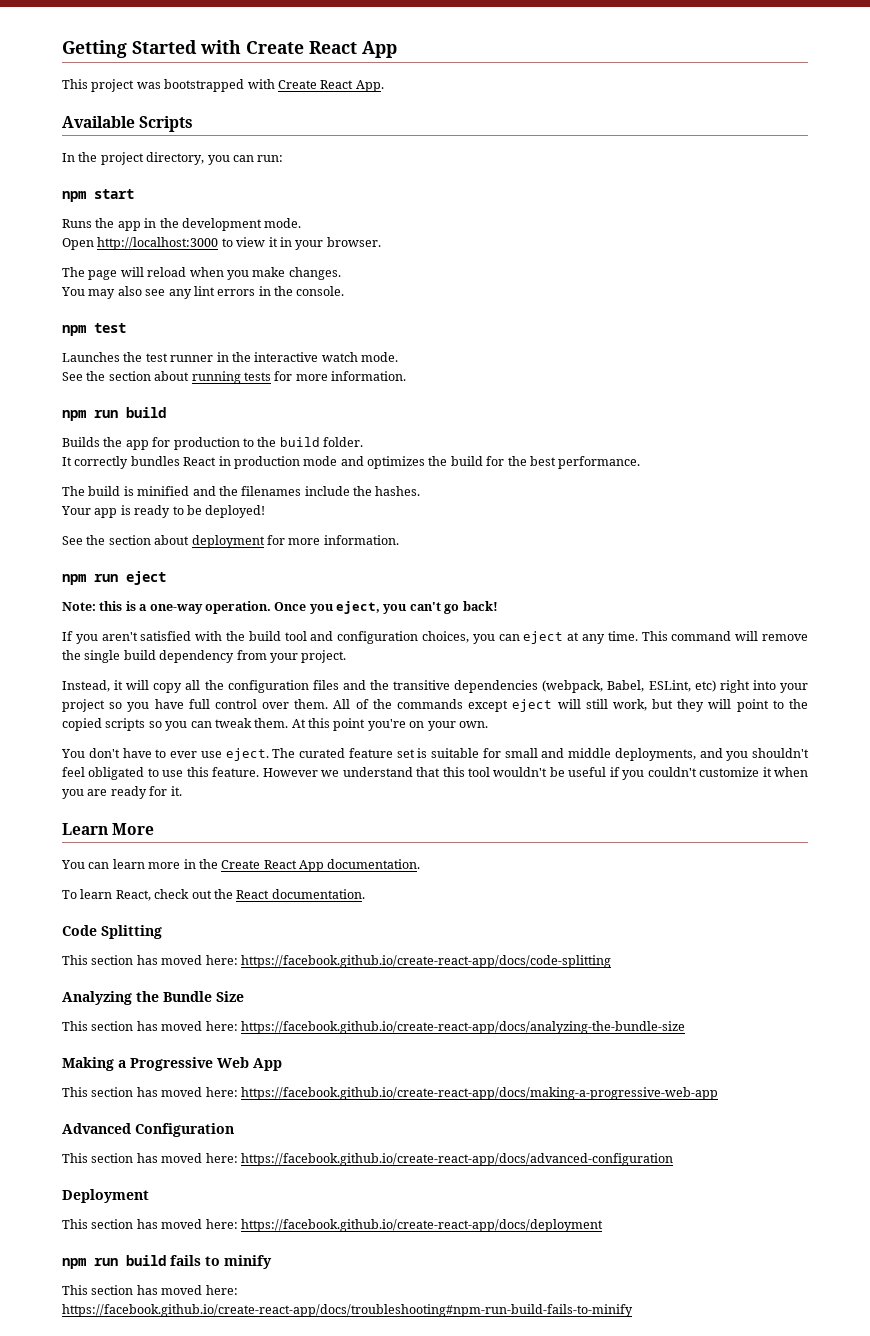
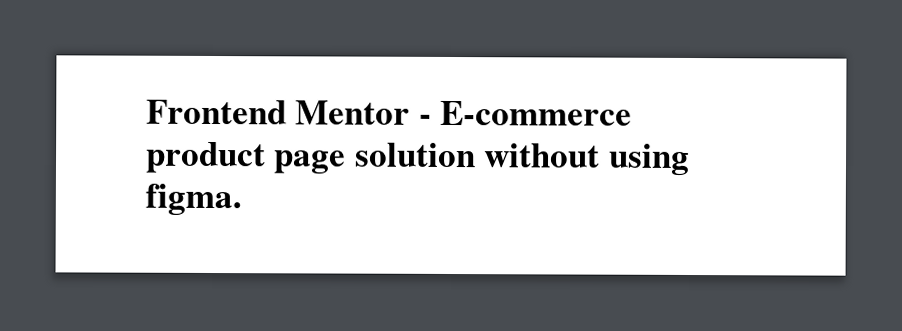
[62,40,397,58] [62,79,384,92] [62,116,194,132] [62,152,284,165] [62,189,134,202] [62,218,302,231] [62,237,381,250] [62,267,341,280] [61,286,345,299] [62,323,126,336] [62,352,398,362] [62,371,406,384] [62,407,166,421] [62,437,363,450] [62,456,641,469] [62,486,421,496] [61,505,266,518] [62,535,399,548] [62,571,166,585] [62,601,498,614] [62,631,808,644] [62,650,347,663] [62,680,808,693] [62,699,808,712] [62,718,488,731] [61,748,809,761] [62,767,809,780] [62,786,182,799] [62,823,155,835] [61,859,421,872] [62,889,365,901] [62,925,162,939] [62,955,611,968] [62,991,244,1005] [62,1021,685,1034] [62,1057,282,1071] [62,1087,718,1100] [62,1123,234,1137] [62,1153,673,1166] [62,1189,149,1203] [62,1219,603,1232] [62,1255,272,1269] [62,1285,238,1295] [62,1304,633,1317] Getting Started with Create React App // This project was bootstrapped with Create React App. // Available Scripts // In the project directory, you can run: // npm start // Runs the app in the development mode. // Open http://localhost:3000 to view it in your browser. // The page will reload when you make changes. // You may also see any lint errors in the console. // npm test // Launches the test runner in the interactive watch mode. // See the section about running tests for more information. // npm run build // Builds the app for production to the build folder. // It correctly bundles React in production mode and optimizes the build for the best performance. // The build is minified and the filenames include the hashes. // Your app is ready to be deployed! // See the section about deployment for more information. // npm run eject // Note: this is a one-way operation. Once you eject, you can't go back! // If you aren't satisfied with the build tool and configuration choices, you can eject at any time. This command will remove the single build dependency from your project. // Instead, it will copy all the configuration files and the transitive dependencies (webpack, Babel, ESLint, etc) right into your project so you have full control over them. All of the commands except eject will still work, but they will point to the copied scripts so you can tweak them. At this point you're on your own. // You don't have to ever use eject. The curated feature set is suitable for small and middle deployments, and you shouldn't feel obligated to use this feature. However we understand that this tool wouldn't be useful if you couldn't customize it when you are ready for it. // Learn More // You can learn more in the Create React App documentation. // To learn React, check out the React documentation. // Code Splitting // This section has moved here: https://facebook.github.io/create-react-app/docs/code-splitting // Analyzing the Bundle Size // This section has moved here: https://facebook.github.io/create-react-app/docs/analyzing-the-bundle-size // Making a Progressive Web App // This section has moved here: https://facebook.github.io/create-react-app/docs/making-a-progressive-web-app // Advanced Configuration // This section has moved here: https://facebook.github.io/create-react-app/docs/advanced-configuration // Deployment // This section has moved here: https://facebook.github.io/create-react-app/docs/deployment // npm run build fails to minify // This section has moved here: https://facebook.github.io/create-react-app/docs/troubleshooting#npm-run-build-fails-to-minify -> [146,99,633,126] [145,141,690,176] [145,183,242,217] Frontend Mentor - E-commerce product page solution without using figma.

